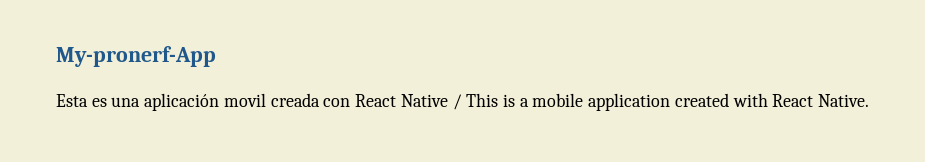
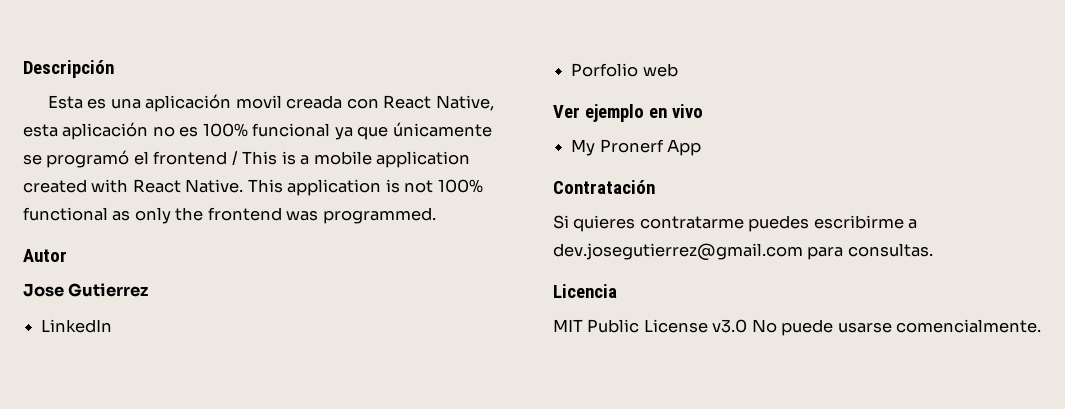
[56,46,216,67] My-pronerf-App -> [23,60,114,78] Descripción
[400,94,448,107] Native -> [435,95,494,111] [23,122,492,140] [23,150,228,168] Native, esta aplicación no es 100% funcional ya que únicamente se programó el frontend
(870, 100) none -> [247,179,483,196] [23,207,436,224] [23,249,67,262] [23,283,149,297] [41,319,113,333] [571,63,678,77] [553,104,703,122] [571,139,702,156] [553,180,655,194] [553,215,918,232] [553,243,933,261] [553,284,617,298] [553,319,1042,336] This application is not 100% functional as only the frontend was programmed. // Autor // Jose Gutierrez // LinkedIn // Porfolio web // Ver ejemplo en vivo // My Pronerf App // Contratación // Si quieres contratarme puedes escribirme a dev.josegutierrez@gmail.com para consultas. // Licencia // MIT Public License v3.0 No puede usarse comencialmente.

